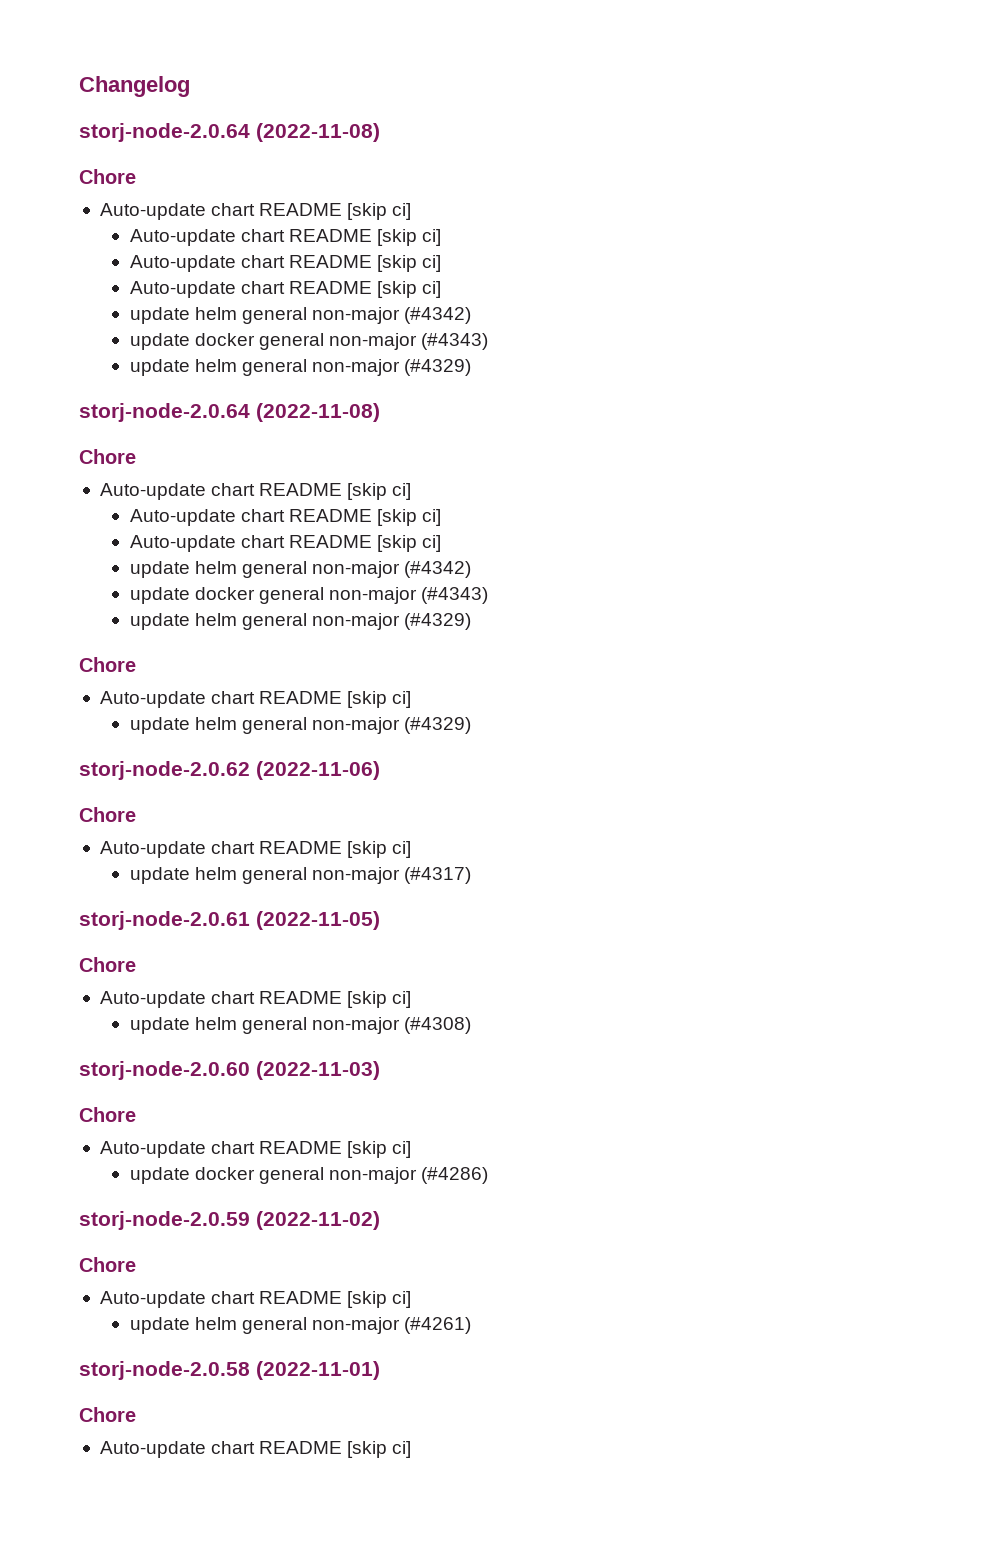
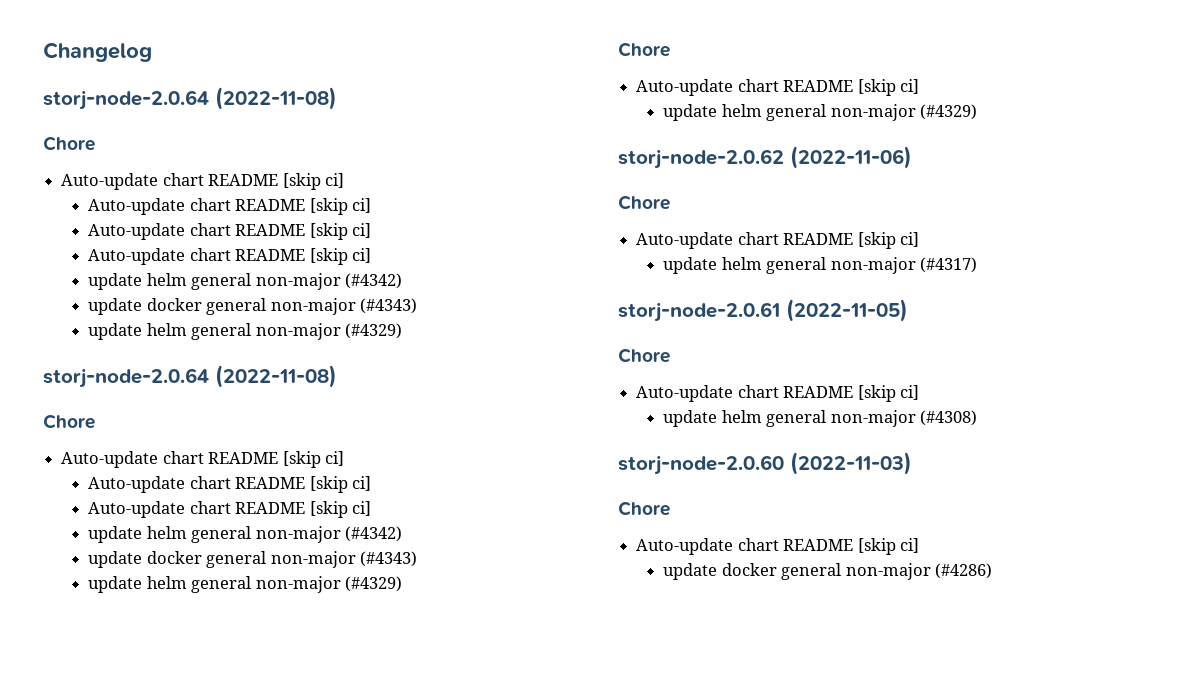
[79,1211,380,1230] [79,1257,136,1272] [99,1291,412,1308] [129,1317,472,1334] [79,1361,380,1380] [79,1407,136,1422] [99,1441,412,1458] // storj-node-2.0.59 (2022-11-02) // Chore // Auto-update chart README [skip ci] // update helm general non-major (#4261) // storj-node-2.0.58 (2022-11-01) // Chore // Auto-update chart README [skip ci] -> (993, 571) none

